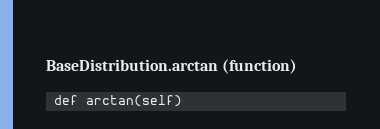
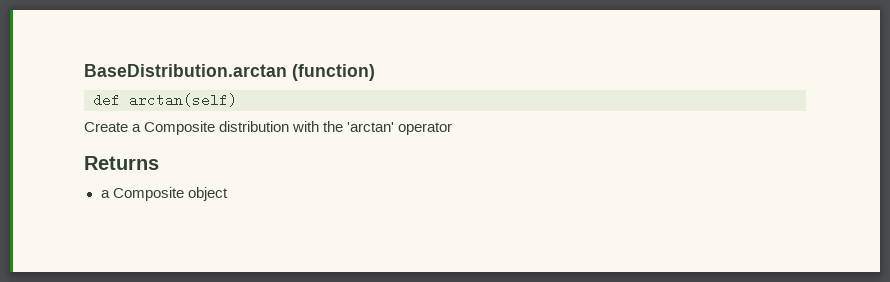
(183, 101) none -> [84,121,453,135] [84,156,159,170] [100,187,228,201] // Create a Composite distribution with the 'arctan' operator // Returns // a Composite object

